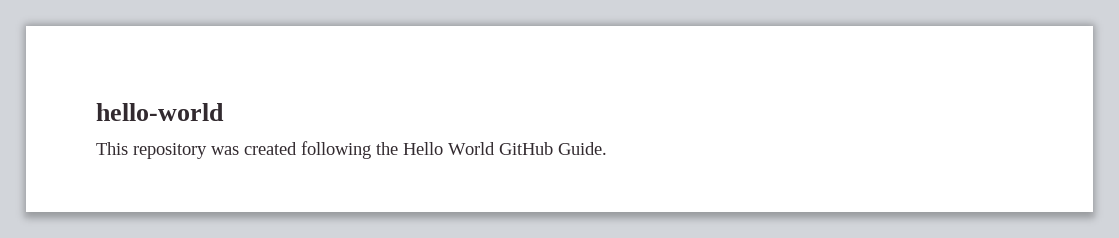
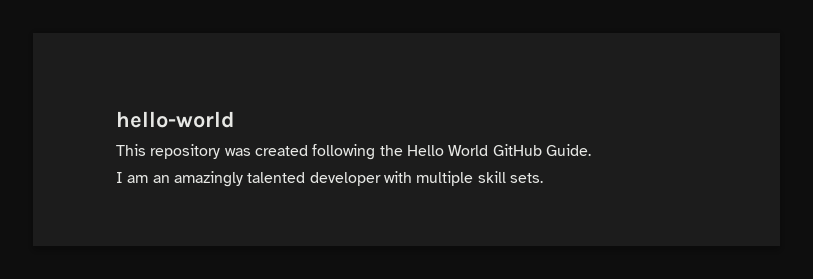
(607, 148) none -> [116,171,543,187] // I am an amazingly talented developer with multiple skill sets.

